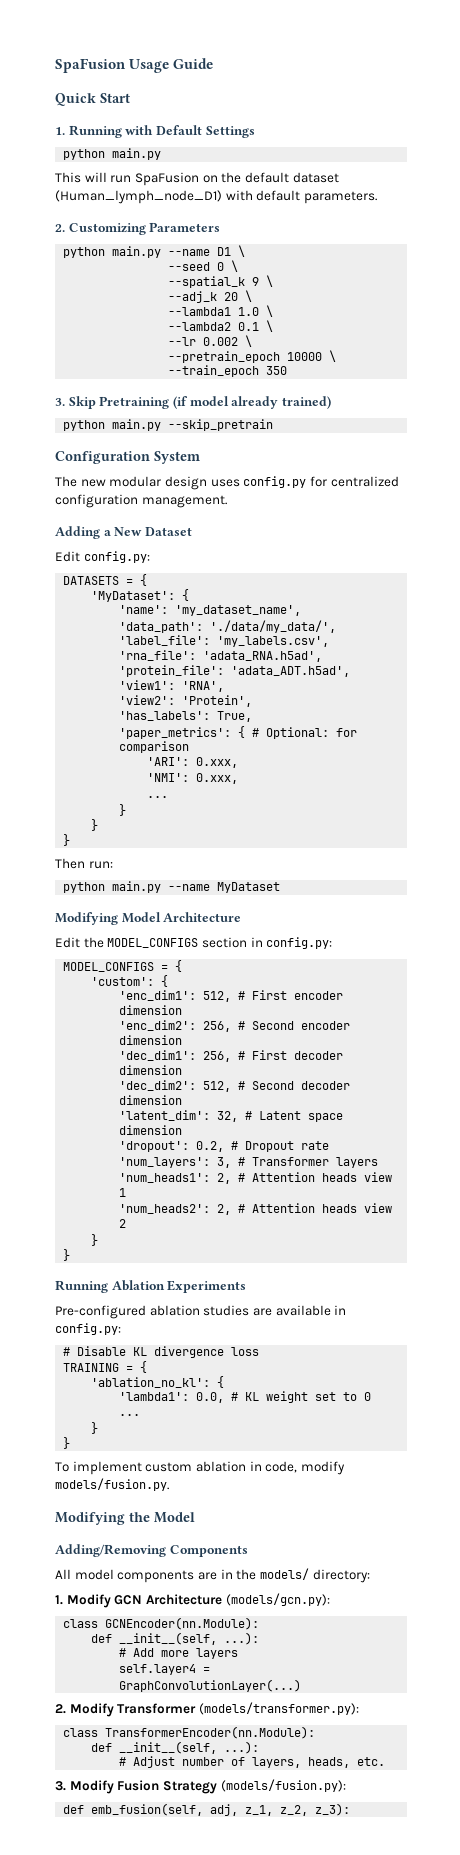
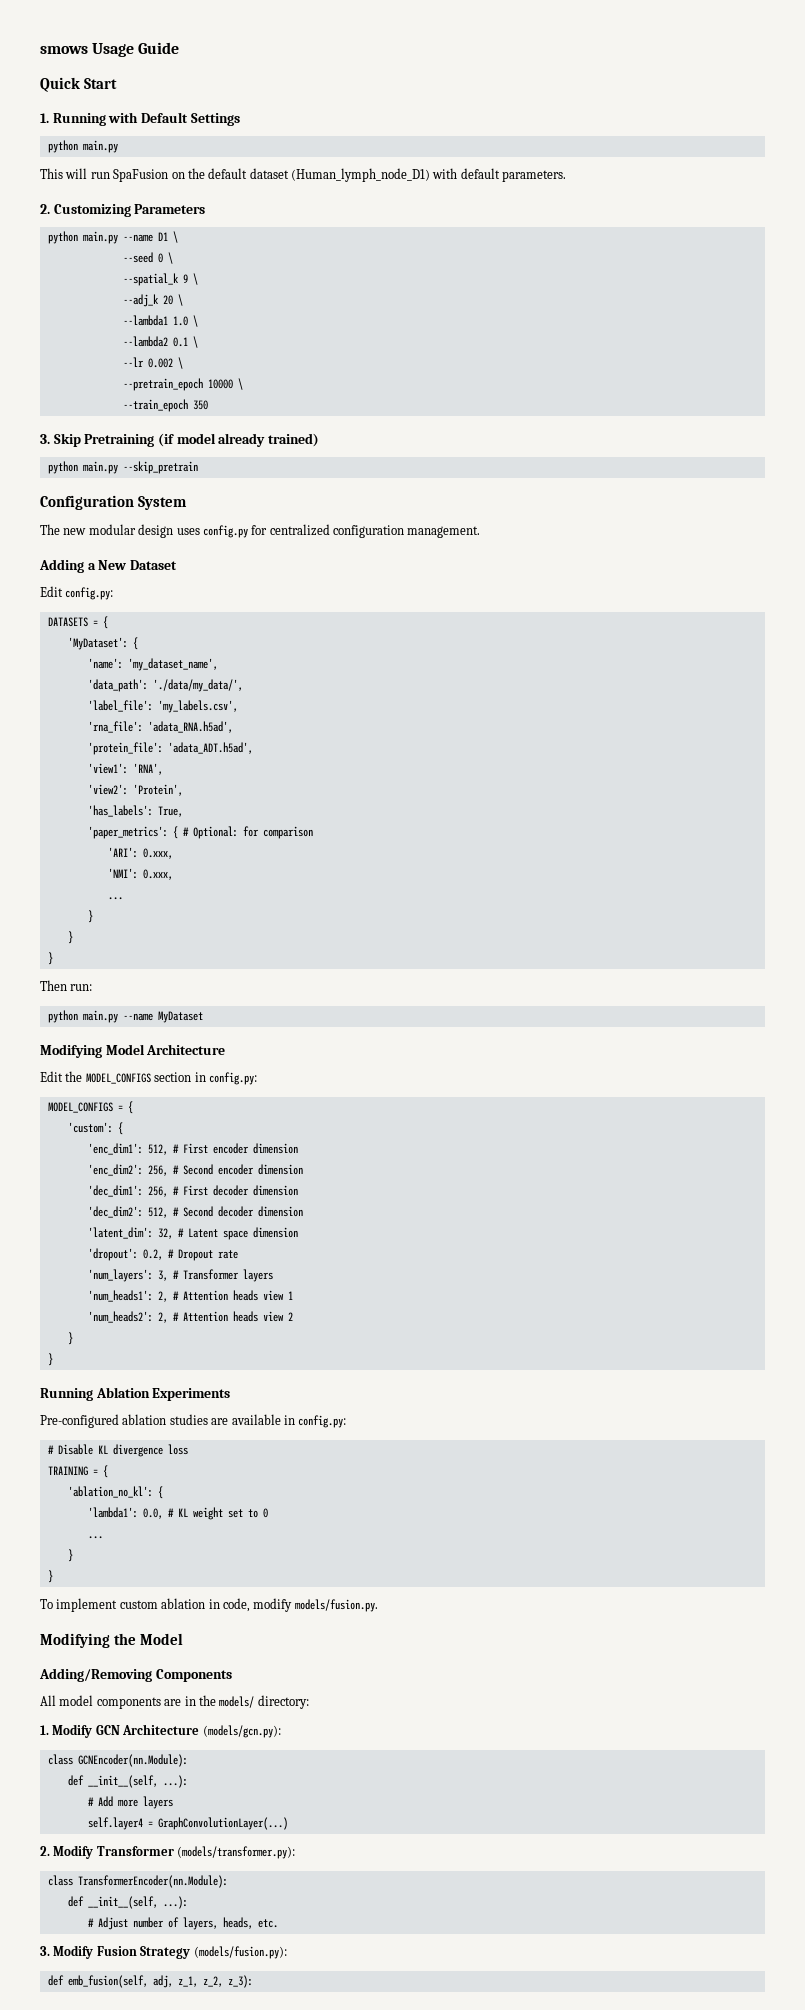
[55,58,126,73] SpaFusion -> [40,46,88,54] smows

